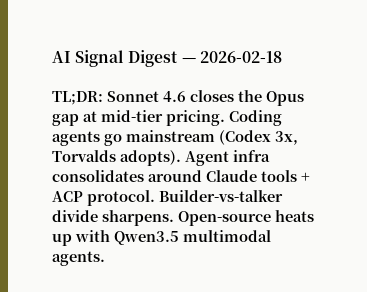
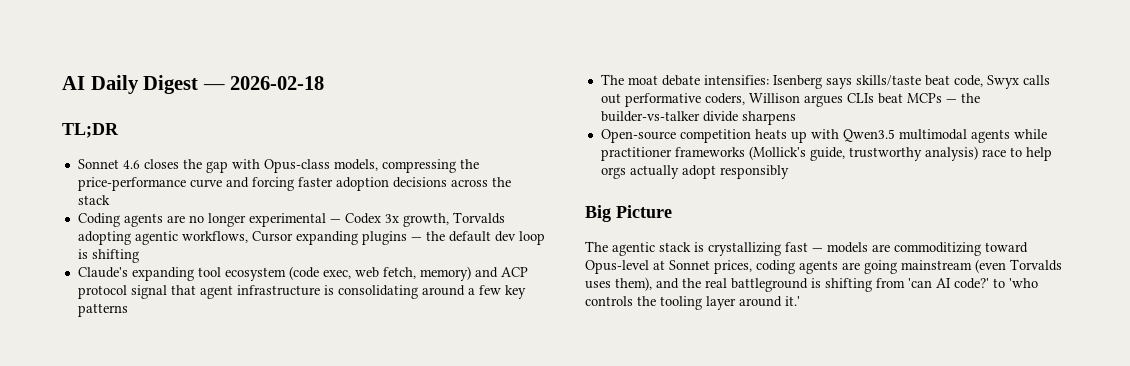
[52,50,125,67] AI Signal -> [62,75,139,94] AI Daily
[52,91,103,105] TL;DR: -> [62,123,119,138] TL;DR //
[266,91,304,106] [52,110,282,126] [52,130,298,146] [52,150,270,166] [52,170,310,182] [52,190,283,206] [52,210,271,226] Opus gap at mid-tier pricing. Coding agents go mainstream (Codex 3x, Torvalds adopts). Agent infra consolidates around Claude tools + ACP protocol. Builder-vs-talker divide sharpens. Open-source -> [205,159,479,173] [77,177,511,191] [77,195,110,205] [77,212,505,227] [77,231,545,245] [77,249,139,263] [77,266,528,281] [77,285,526,299] [77,303,128,317] [600,74,1050,89] [600,93,980,107] [600,111,796,125] [600,129,751,143] gap with Opus-class models, compressing the price-performance curve and forcing faster adoption decisions across the stack // Coding agents are no longer experimental — Codex 3x growth, Torvalds adopting agentic workflows, Cursor expanding plugins — the default dev loop is shifting // Claude's expanding tool ecosystem (code exec, web fetch, memory) and ACP protocol signal that agent infrastructure is consolidating around a few key patterns // The moat debate intensifies: Isenberg says skills/taste beat code, Swyx calls out performative coders, Willison argues CLIs beat MCPs — the builder-vs-talker divide sharpens // Open-source competition
[52,251,105,266] agents. -> [970,129,1047,143] [600,146,1052,161] [600,165,789,179] [585,205,672,222] [585,241,1028,256] [585,259,1062,274] [585,277,1038,292] [585,296,800,310] agents while practitioner frameworks (Mollick's guide, trustworthy analysis) race to help orgs actually adopt responsibly // Big Picture // The agentic stack is crystallizing fast — models are commoditizing toward Opus-level at Sonnet prices, coding agents are going mainstream (even Torvalds uses them), and the real battleground is shifting from 'can AI code?' to 'who controls the tooling layer around it.'

